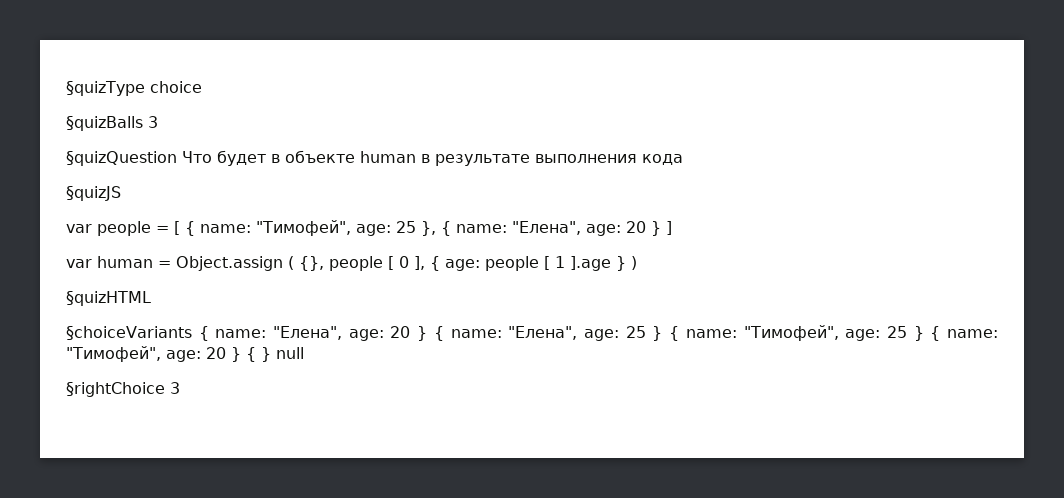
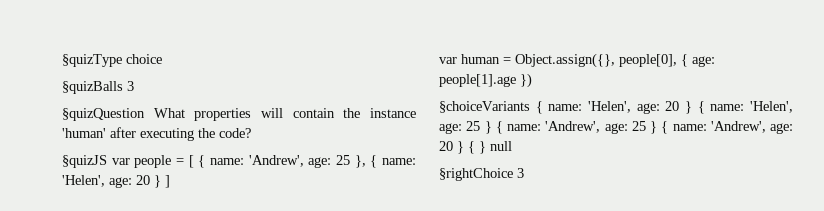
[182,150,683,166] Что будет в объекте human в результате выполнения кода -> [153,108,416,121] [62,127,251,141] What properties will contain the instance 'human' after executing the code?
(121, 193) // -> (107, 161) none
[256,220,351,236] "Тимофей", -> [248,155,304,167] 'Andrew',
[512,221,581,235] "Елена", -> [62,175,105,187] 'Helen',
[176,256,637,271] [66,291,151,306] Object.assign ( {}, people [ 0 ], { age: people [ 1 ].age } ) // §quizHTML -> [515,53,715,68] [439,73,532,88] Object.assign({}, people[0], { age: people[1].age })
[273,326,343,340] "Елена", -> [588,101,631,113] 'Helen',
[508,325,998,341] [66,346,161,362] "Елена", age: 25 } { name: "Тимофей", age: 25 } { name: "Тимофей", -> [750,101,793,113] [439,121,766,134] 'Helen', age: 25 } { name: 'Andrew', age: 25 } { name: 'Andrew',

